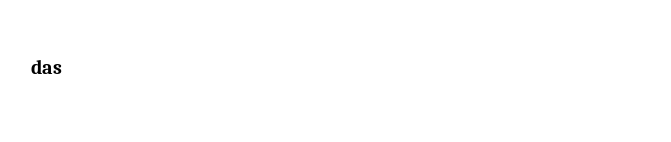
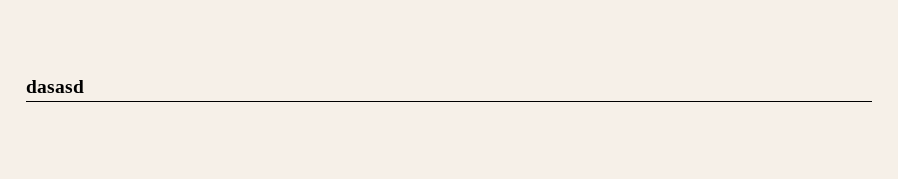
[31,59,62,74] das -> [26,80,84,93] dasasd

